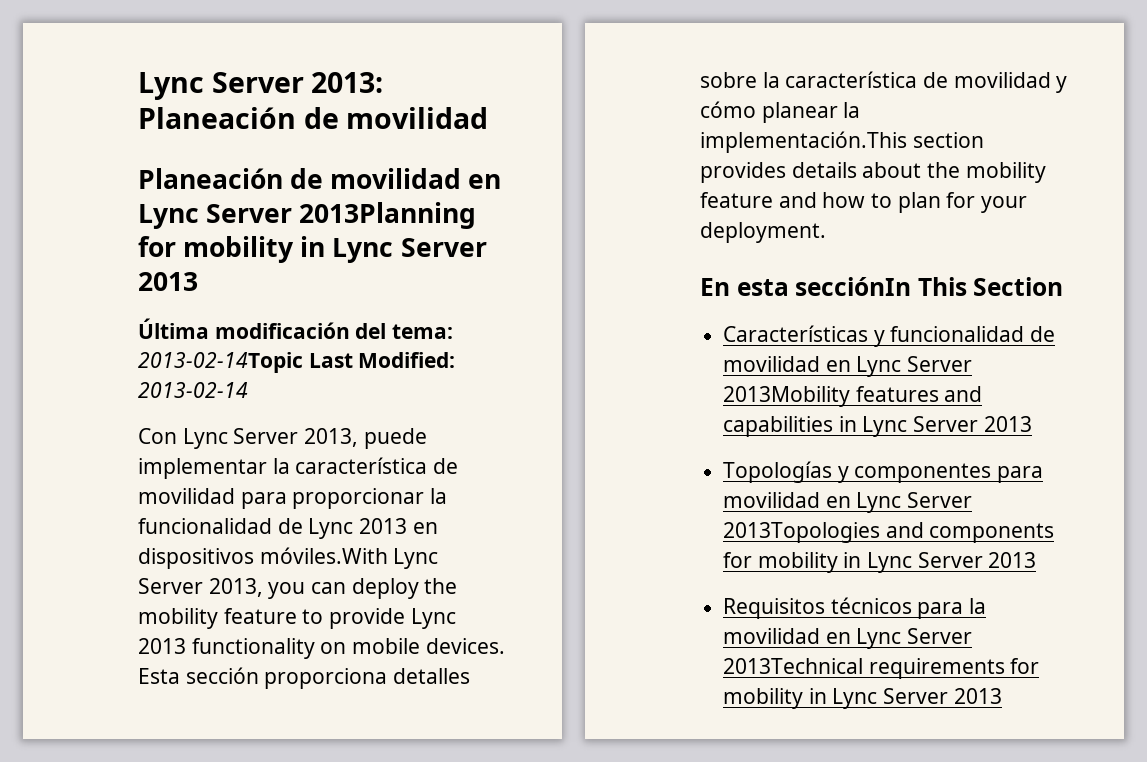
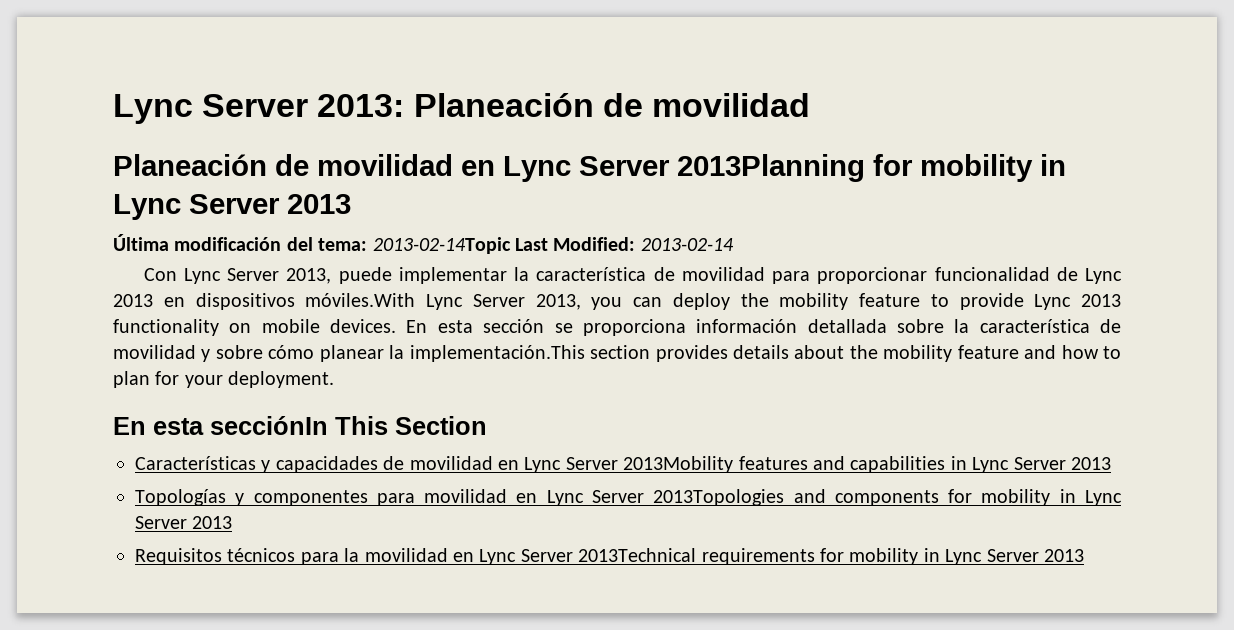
[430,488,448,504] la -> (928, 275) none
[138,667,471,689] Esta sección proporciona detalles -> [406,319,887,336] En esta sección se proporciona información detallada
(1068, 84) none -> [215,345,263,359] sobre
[890,326,1025,342] funcionalidad -> [275,456,378,473] capacidades

